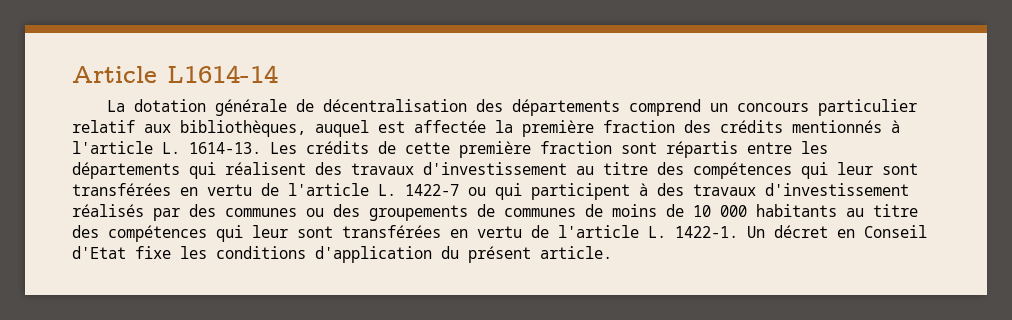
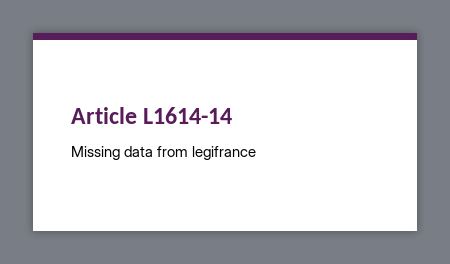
[106,99,917,116] [72,120,900,137] [72,141,828,158] [72,162,918,179] [72,183,909,200] [72,204,918,221] [72,225,927,242] [72,246,612,263] La dotation générale de décentralisation des départements comprend un concours particulier relatif aux bibliothèques, auquel est affectée la première fraction des crédits mentionnés à l'article L. 1614-13. Les crédits de cette première fraction sont répartis entre les départements qui réalisent des travaux d'investissement au titre des compétences qui leur sont transférées en vertu de l'article L. 1422-7 ou qui participent à des travaux d'investissement réalisés par des communes ou des groupements de communes de moins de 10 000 habitants au titre des compétences qui leur sont transférées en vertu de l'article L. 1422-1. Un décret en Conseil d'Etat fixe les conditions d'application du présent article. -> [71,146,257,160] Missing data from legifrance

